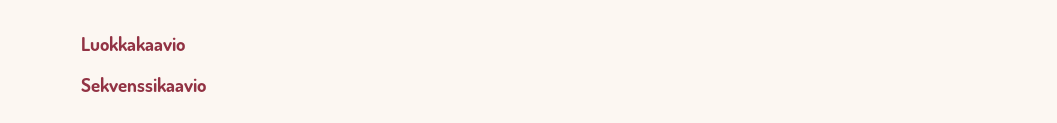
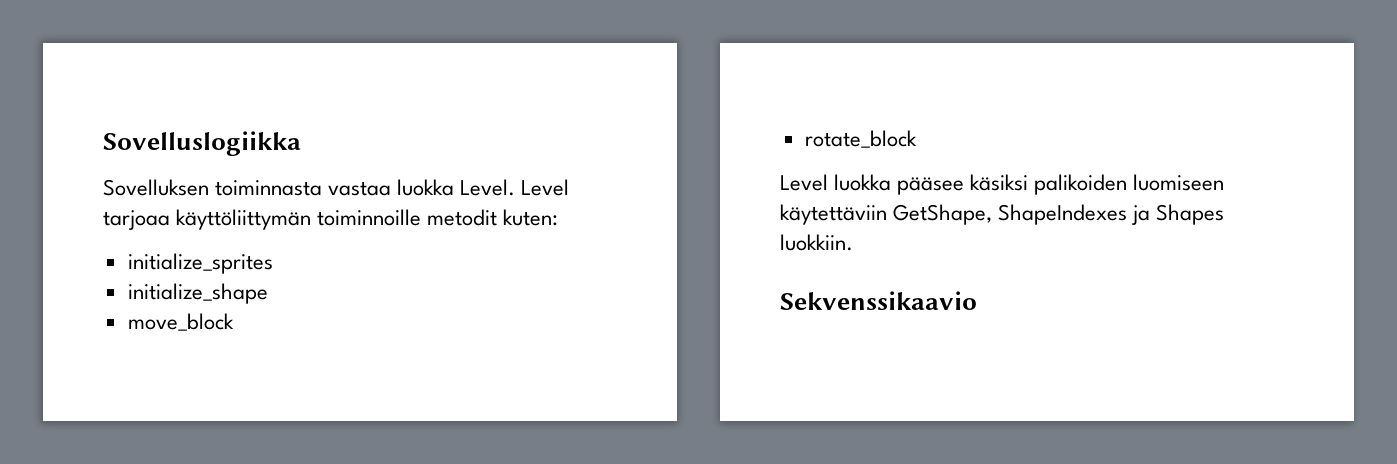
[81,36,185,51] Luokkakaavio -> [103,131,301,156] [103,179,570,196] [103,209,559,230] [127,253,273,274] [127,283,268,304] [127,313,234,331] [804,130,917,148] [780,174,1225,195] [780,204,1225,225] [780,234,853,251] Sovelluslogiikka // Sovelluksen toiminnasta vastaa luokka Level. Level tarjoaa käyttöliittymän toiminnoille metodit kuten: // initialize_sprites // initialize_shape // move_block // rotate_block // Level luokka pääsee käsiksi palikoiden luomiseen käytettäviin GetShape, ShapeIndexes ja Shapes luokkiin.

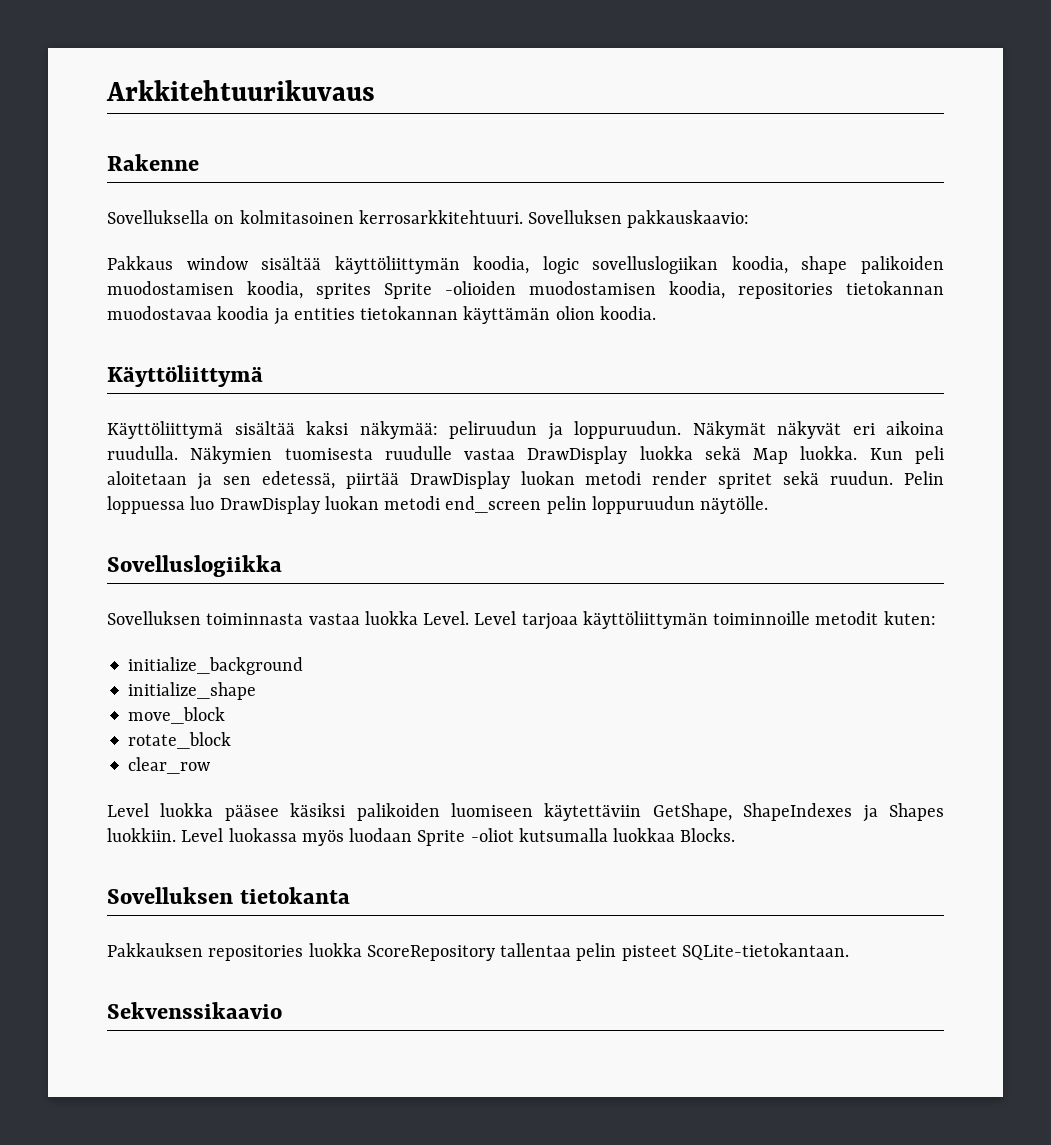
(103, 143) none -> [106,80,375,101] [107,154,199,171] [107,210,750,228] [107,256,944,274] [107,281,944,299] [107,306,656,325] [107,365,263,387] [107,421,944,440] [107,446,944,464] [107,471,944,490] [107,496,769,514] Arkkitehtuurikuvaus // Rakenne // Sovelluksella on kolmitasoinen kerrosarkkitehtuuri. Sovelluksen pakkauskaavio: // Pakkaus window sisältää käyttöliittymän koodia, logic sovelluslogiikan koodia, shape palikoiden muodostamisen koodia, sprites Sprite -olioiden muodostamisen koodia, repositories tietokannan muodostavaa koodia ja entities tietokannan käyttämän olion koodia. // Käyttöliittymä // Käyttöliittymä sisältää kaksi näkymää: peliruudun ja loppuruudun. Näkymät näkyvät eri aikoina ruudulla. Näkymien tuomisesta ruudulle vastaa DrawDisplay luokka sekä Map luokka. Kun peli aloitetaan ja sen edetessä, piirtää DrawDisplay luokan metodi render spritet sekä ruudun. Pelin loppuessa luo DrawDisplay luokan metodi end_screen pelin loppuruudun näytölle. //
[127,253,273,274] initialize_sprites -> [128,657,304,675] initialize_background
(917, 139) none -> [128,757,211,774] // clear_row
(853, 242) none -> [181,828,736,846] [107,887,351,904] [107,943,849,961] Level luokassa myös luodaan Sprite -oliot kutsumalla luokkaa Blocks. // Sovelluksen tietokanta // Pakkauksen repositories luokka ScoreRepository tallentaa pelin pisteet SQLite-tietokantaan.

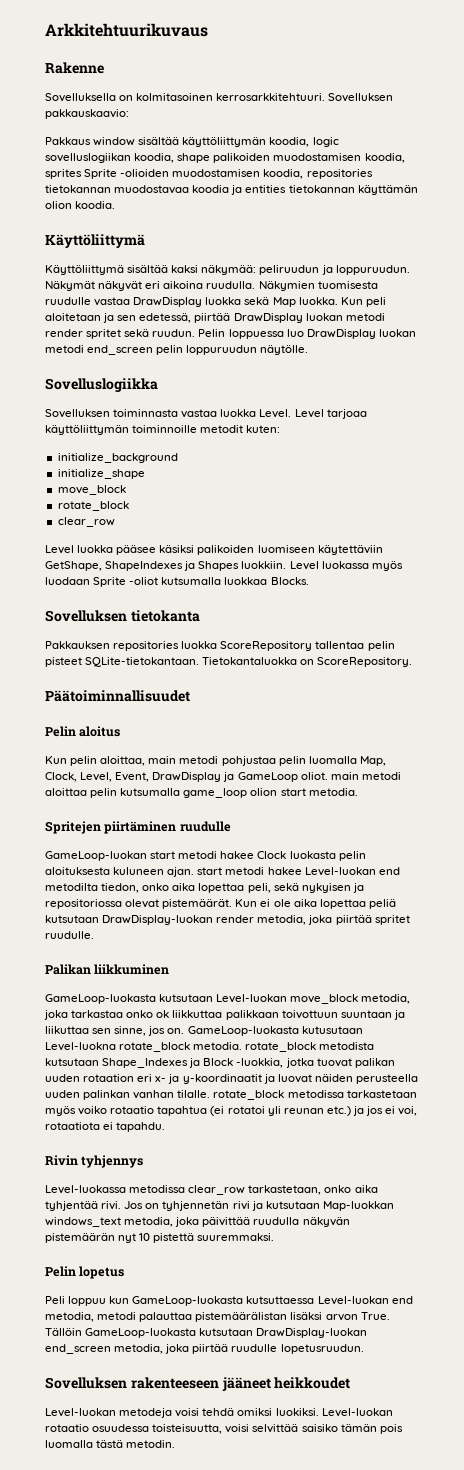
[107,1002,282,1019] // Sekvenssikaavio -> [202,657,413,667] [45,690,190,702] [45,726,121,737] [45,756,386,766] [45,772,401,782] [45,788,358,798] [45,821,231,834] [45,851,366,861] [45,867,400,877] [45,883,364,893] [45,899,396,909] [45,915,410,925] [45,931,94,939] [45,964,170,975] [45,994,411,1004] [44,1010,405,1020] [45,1026,363,1036] [45,1042,375,1052] [45,1058,395,1068] [45,1074,418,1084] [45,1090,417,1100] [45,1106,418,1116] [45,1122,166,1132] [45,1155,144,1168] [45,1185,378,1195] [45,1201,394,1211] [45,1217,350,1227] [45,1233,275,1243] [45,1266,125,1279] [45,1296,413,1306] [45,1312,390,1322] [45,1328,368,1338] [45,1344,364,1354] [45,1377,351,1391] [45,1408,393,1418] [45,1424,403,1434] [45,1440,176,1448] Tietokantaluokka on ScoreRepository. // Päätoiminnallisuudet // Pelin aloitus // Kun pelin aloittaa, main metodi pohjustaa pelin luomalla Map, Clock, Level, Event, DrawDisplay ja GameLoop oliot. main metodi aloittaa pelin kutsumalla game_loop olion start metodia. // Spritejen piirtäminen ruudulle // GameLoop-luokan start metodi hakee Clock luokasta pelin aloituksesta kuluneen ajan. start metodi hakee Level-luokan end metodilta tiedon, onko aika lopettaa peli, sekä nykyisen ja repositoriossa olevat pistemäärät. Kun ei ole aika lopettaa peliä kutsutaan DrawDisplay-luokan render metodia, joka piirtää spritet ruudulle. // Palikan liikkuminen // GameLoop-luokasta kutsutaan Level-luokan move_block metodia, joka tarkastaa onko ok liikkuttaa palikkaan toivottuun suuntaan ja liikuttaa sen sinne, jos on. GameLoop-luokasta kutusutaan Level-luokna rotate_block metodia. rotate_block metodista kutsutaan Shape_Indexes ja Block -luokkia, jotka tuovat palikan uuden rotaation eri x- ja y-koordinaatit ja luovat näiden perusteella uuden palinkan vanhan tilalle. rotate_block metodissa tarkastetaan myös voiko rotaatio tapahtua (ei rotatoi yli reunan etc.) ja jos ei voi, rotaatiota ei tapahdu. // Rivin tyhjennys // Level-luokassa metodissa clear_row tarkastetaan, onko aika tyhjentää rivi. Jos on tyhjennetän rivi ja kutsutaan Map-luokkan windows_text metodia, joka päivittää ruudulla näkyvän pistemäärän nyt 10 pistettä suuremmaksi. // Pelin lopetus // Peli loppuu kun GameLoop-luokasta kutsuttaessa Level-luokan end metodia, metodi palauttaa pistemäärälistan lisäksi arvon True. Tällöin GameLoop-luokasta kutsutaan DrawDisplay-luokan end_screen metodia, joka piirtää ruudulle lopetusruudun. // Sovelluksen rakenteeseen jääneet heikkoudet // Level-luokan metodeja voisi tehdä omiksi luokiksi. Level-luokan rotaatio osuudessa toisteisuutta, voisi selvittää saisiko tämän pois luomalla tästä metodin.

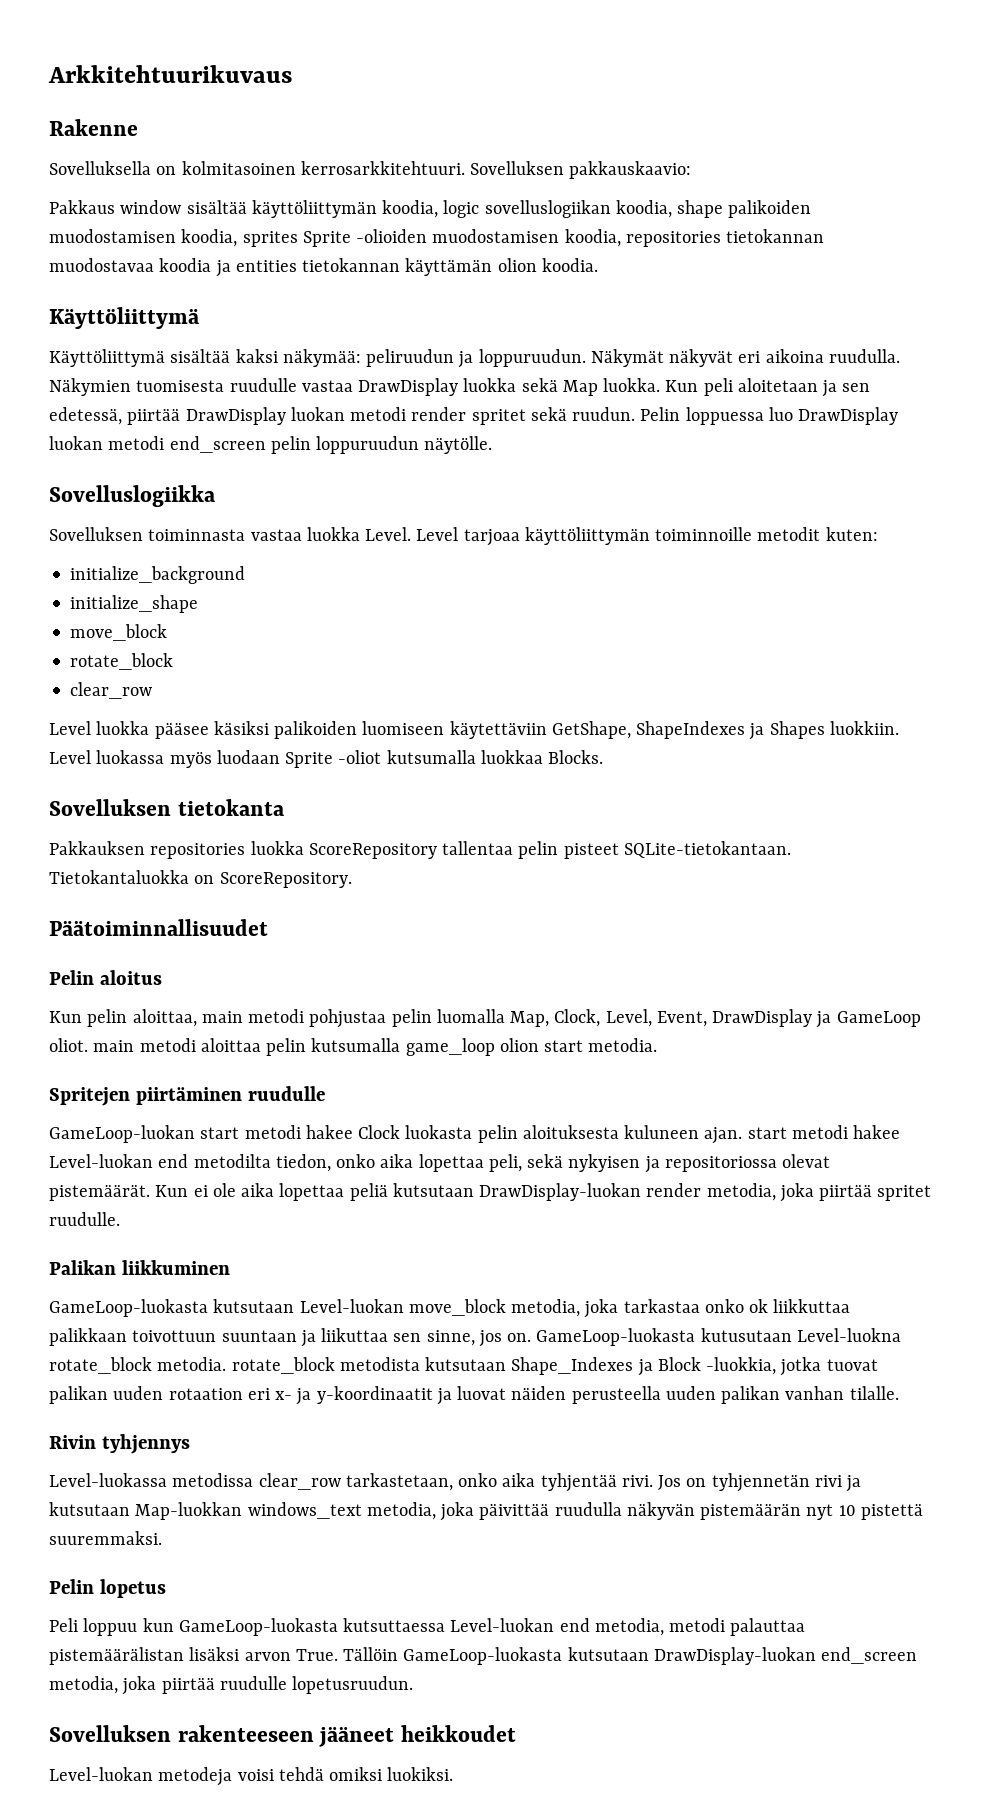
[83,1090,131,1100] palinkan -> [721,1386,781,1404] palikan
[213,1090,417,1100] [45,1106,418,1116] [45,1122,166,1132] rotate_block metodissa tarkastetaan myös voiko rotaatio tapahtua (ei rotatoi yli reunan etc.) ja jos ei voi, rotaatiota ei tapahdu. -> (899, 1393) none
[321,1408,393,1417] [45,1424,403,1434] [45,1440,176,1448] Level-luokan rotaatio osuudessa toisteisuutta, voisi selvittää saisiko tämän pois luomalla tästä metodin. -> (454, 1774) none

